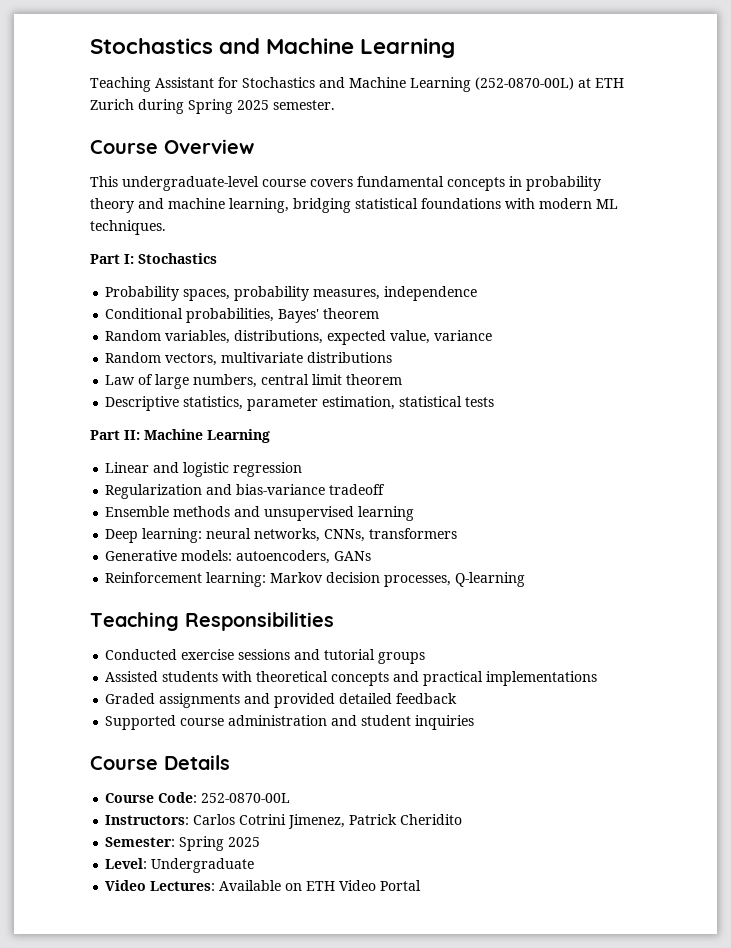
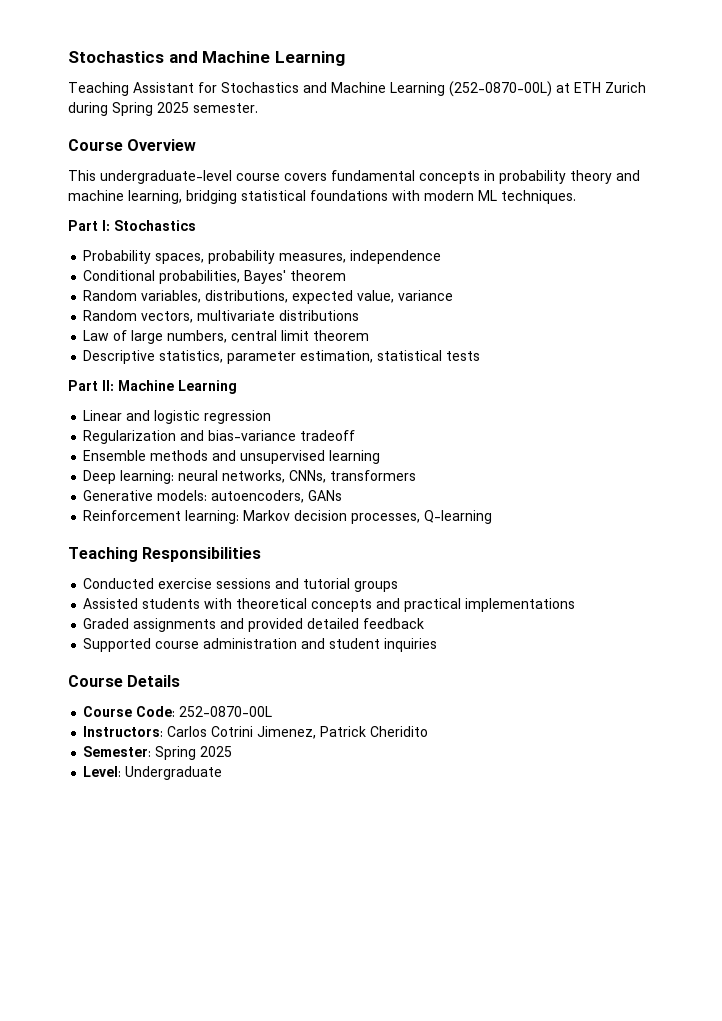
[105,880,422,891] // Video Lectures: Available on ETH Video Portal -> (223, 773) none

